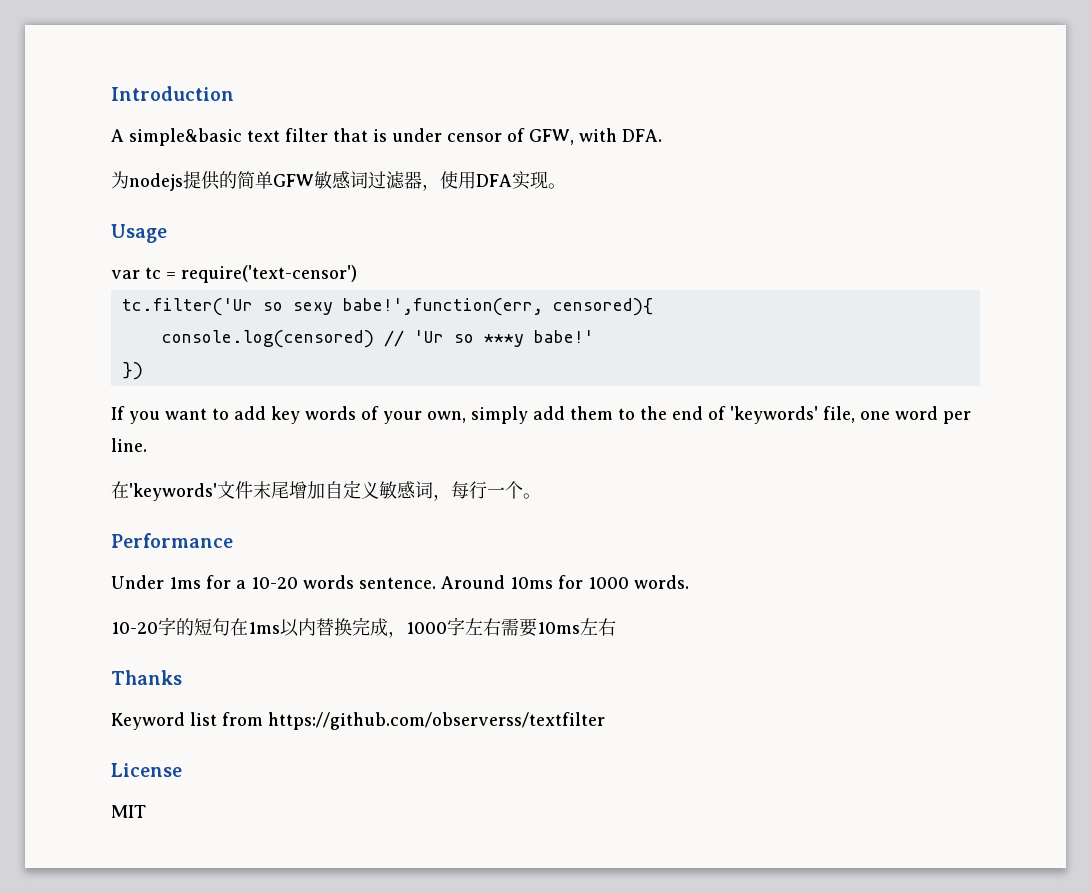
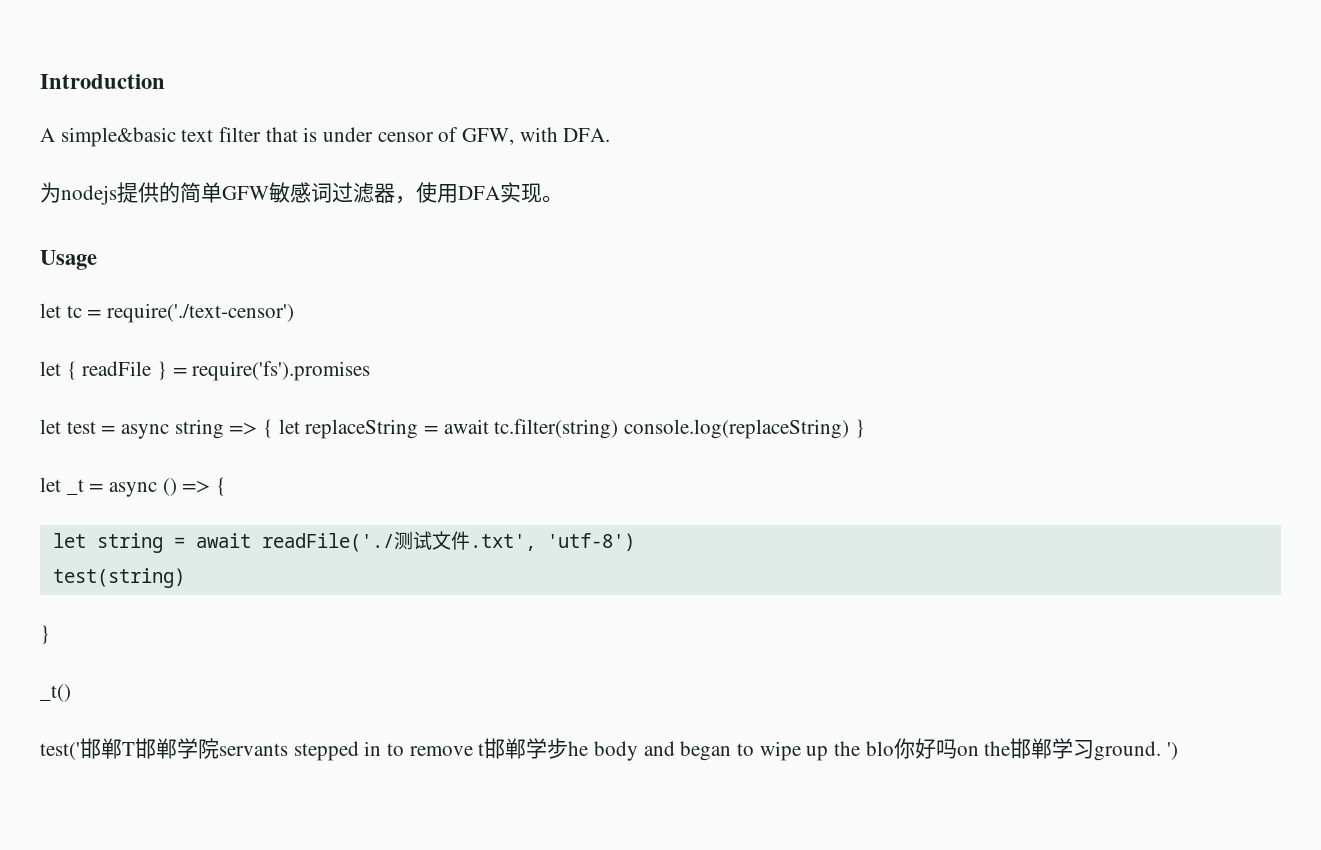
[111,270,140,279] var -> [40,303,61,318] let
[181,265,357,283] [121,298,653,316] [161,330,594,348] [121,362,143,380] [111,406,971,424] [111,438,147,452] [111,480,541,501] [111,533,233,548] [111,575,689,589] [111,617,616,638] [111,670,182,685] [111,712,605,730] [111,763,182,777] [111,805,146,818] require('text-censor') // tc.filter('Ur so sexy babe!',function(err, censored){ // console.log(censored) // 'Ur so ***y babe!' // }) // If you want to add key words of your own, simply add them to the end of 'keywords' file, one word per line. // 在'keywords'文件末尾增加自定义敏感词，每行一个。 // Performance // Under 1ms for a 10-20 words sentence. Around 10ms for 1000 words. // 10-20字的短句在1ms以内替换完成，1000字左右需要10ms左右 // Thanks // Keyword list from https://github.com/observerss/textfilter // License // MIT -> [107,303,295,323] [40,361,371,381] [40,419,865,439] [40,477,227,497] [52,531,635,553] [52,568,185,588] [40,625,50,644] [40,684,71,702] [40,738,1179,761] require('./text-censor') // let { readFile } = require('fs').promises // let test = async string => { let replaceString = await tc.filter(string) console.log(replaceString) } // let _t = async () => { // let string = await readFile('./测试文件.txt', 'utf-8') // test(string) // } // _t() // test('邯郸T邯郸学院servants stepped in to remove t邯郸学步he body and began to wipe up the blo你好吗on the邯郸学习ground. ')

